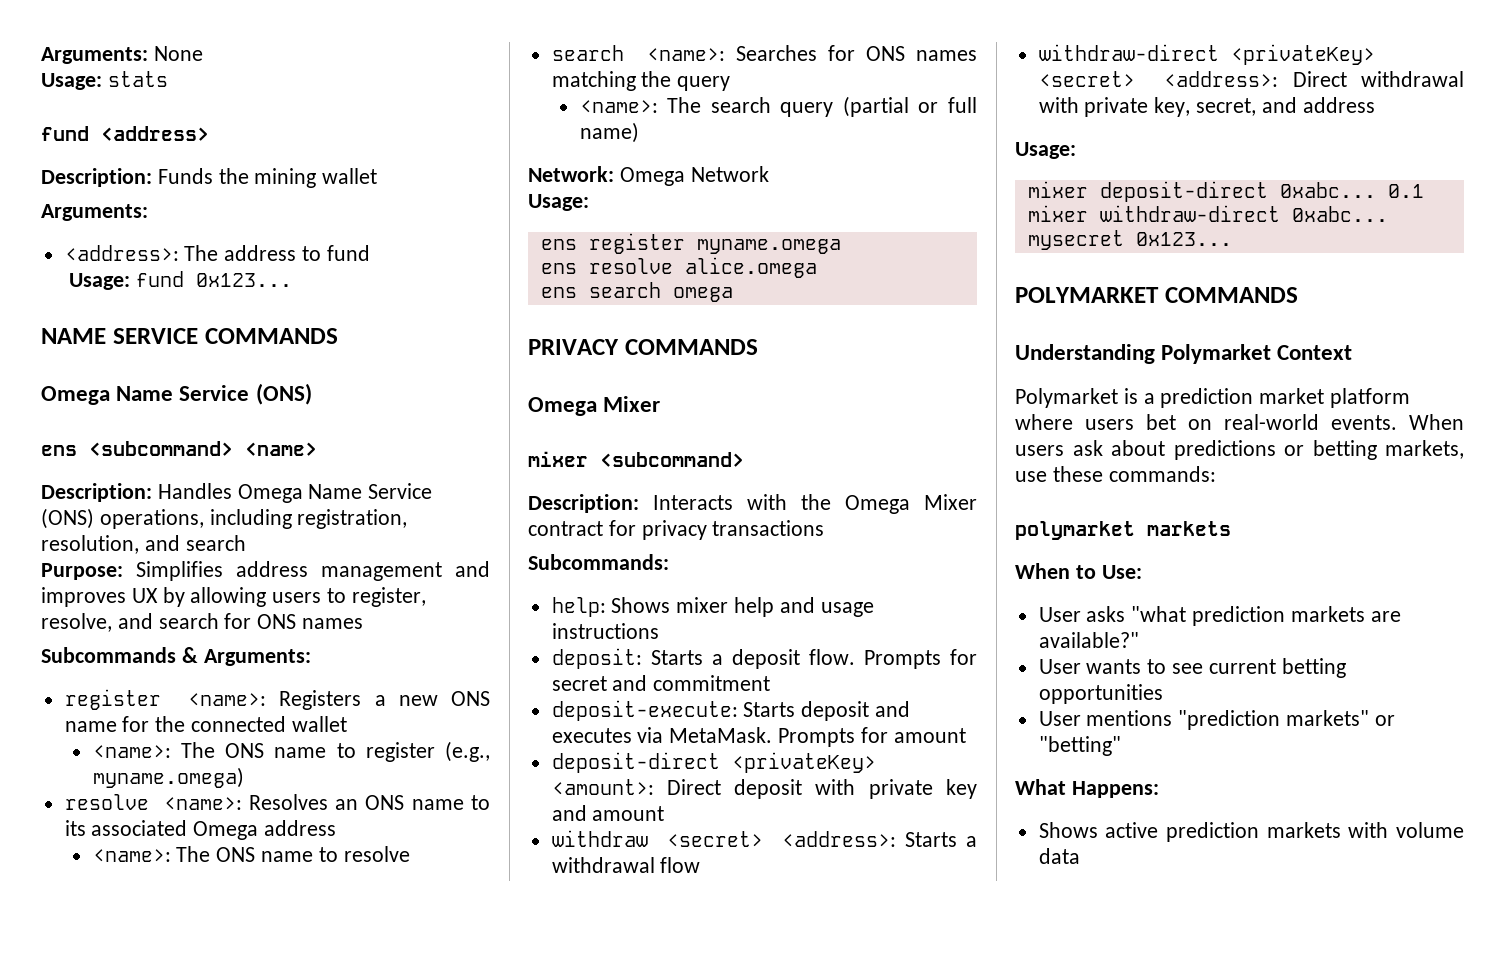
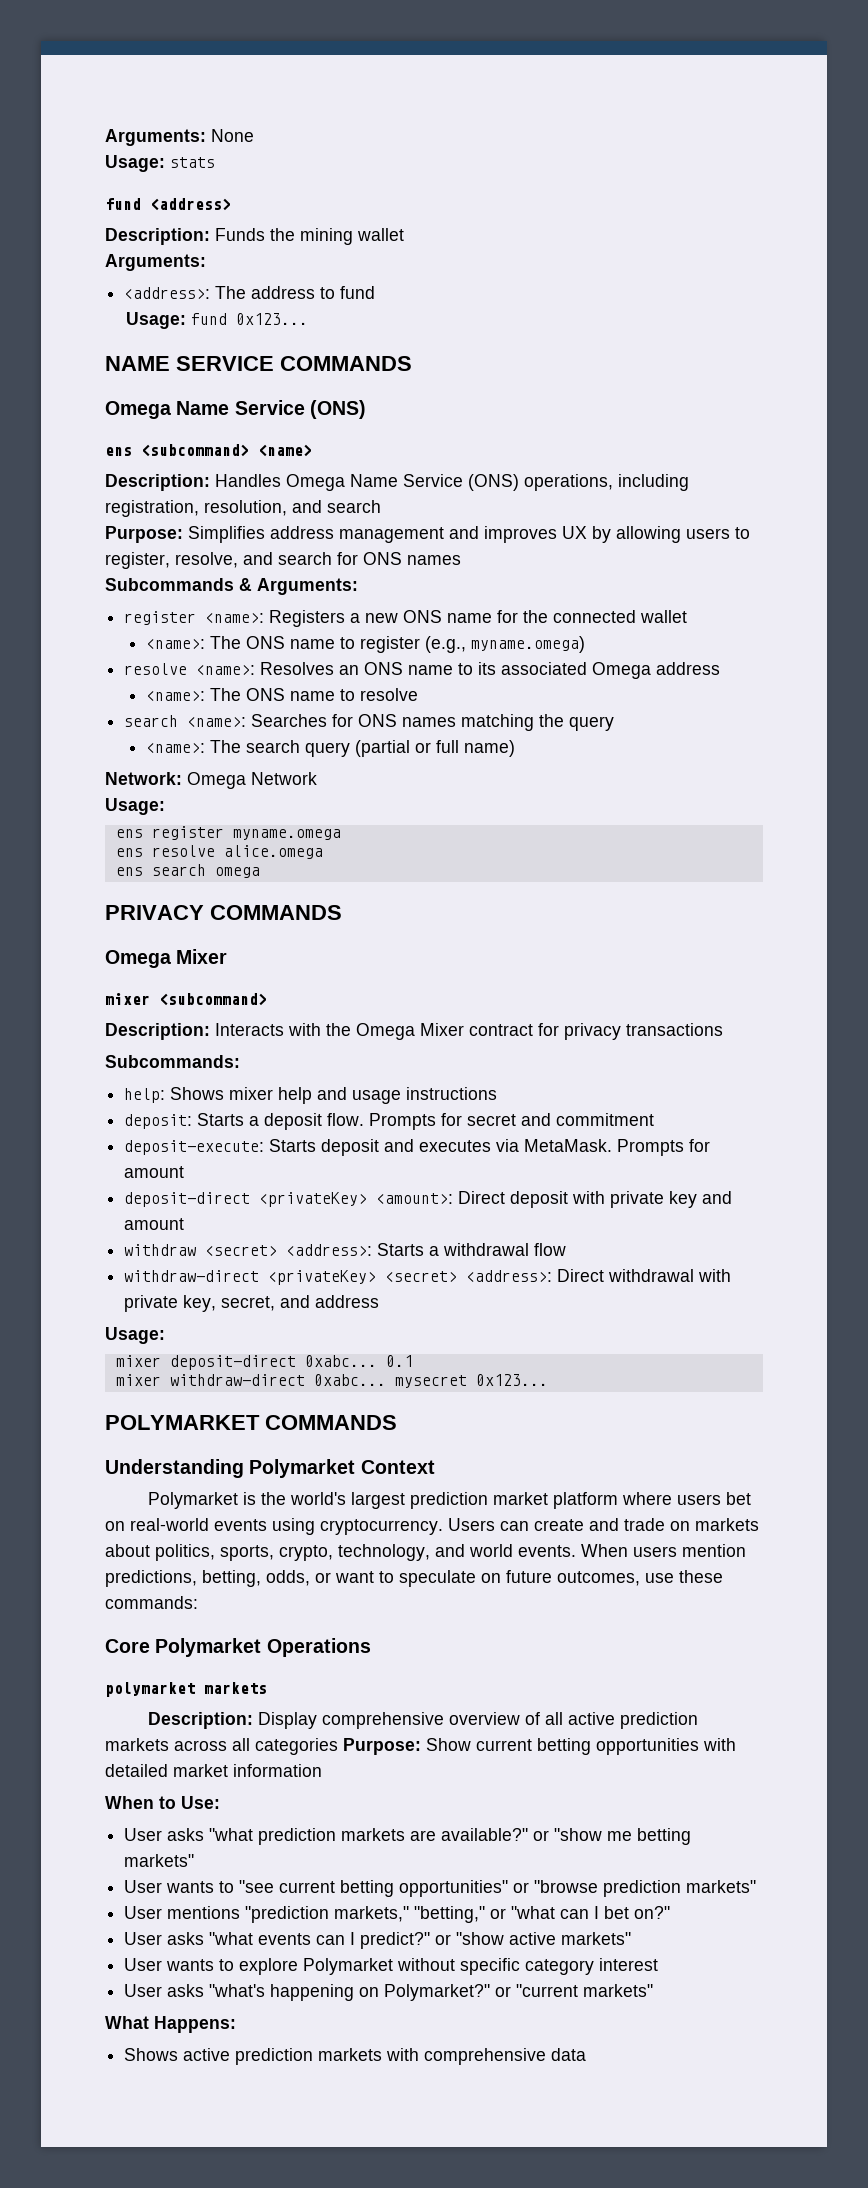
[1143,393,1155,404] a -> [261,1492,406,1509] the world's largest
[1331,414,1464,430] [1015,440,1464,460] events. When users ask about predictions or betting markets, -> [214,1518,759,1535] [105,1544,746,1561] [105,1570,640,1587] events using cryptocurrency. Users can create and trade on markets about politics, sports, crypto, technology, and world events. When users mention predictions, betting, odds, or want to speculate on future outcomes,
(1216, 474) none -> [105,1638,371,1657] // Core Polymarket Operations
(1231, 528) none -> [148,1712,699,1729] [105,1738,736,1755] [105,1764,322,1777] // Description: Display comprehensive overview of all active prediction markets across all categories Purpose: Show current betting opportunities with detailed market information
[1038,658,1346,678] [1038,684,1163,704] [1038,710,1395,730] [1038,736,1121,756] // User wants to see current betting opportunities // User mentions "prediction markets" or "betting" -> [533,1828,692,1845] [124,1854,195,1867] [124,1880,757,1897] [124,1906,671,1923] [124,1932,632,1949] [124,1958,659,1975] [124,1984,654,2001] or "show me betting markets" // User wants to "see current betting opportunities" or "browse prediction markets" // User mentions "prediction markets," "betting," or "what can I bet on?" // User asks "what events can I predict?" or "show active markets" // User wants to explore Polymarket without specific category interest // User asks "what's happening on Polymarket?" or "current markets"
[1396,822,1464,838] volume -> [424,2048,547,2065] comprehensive

